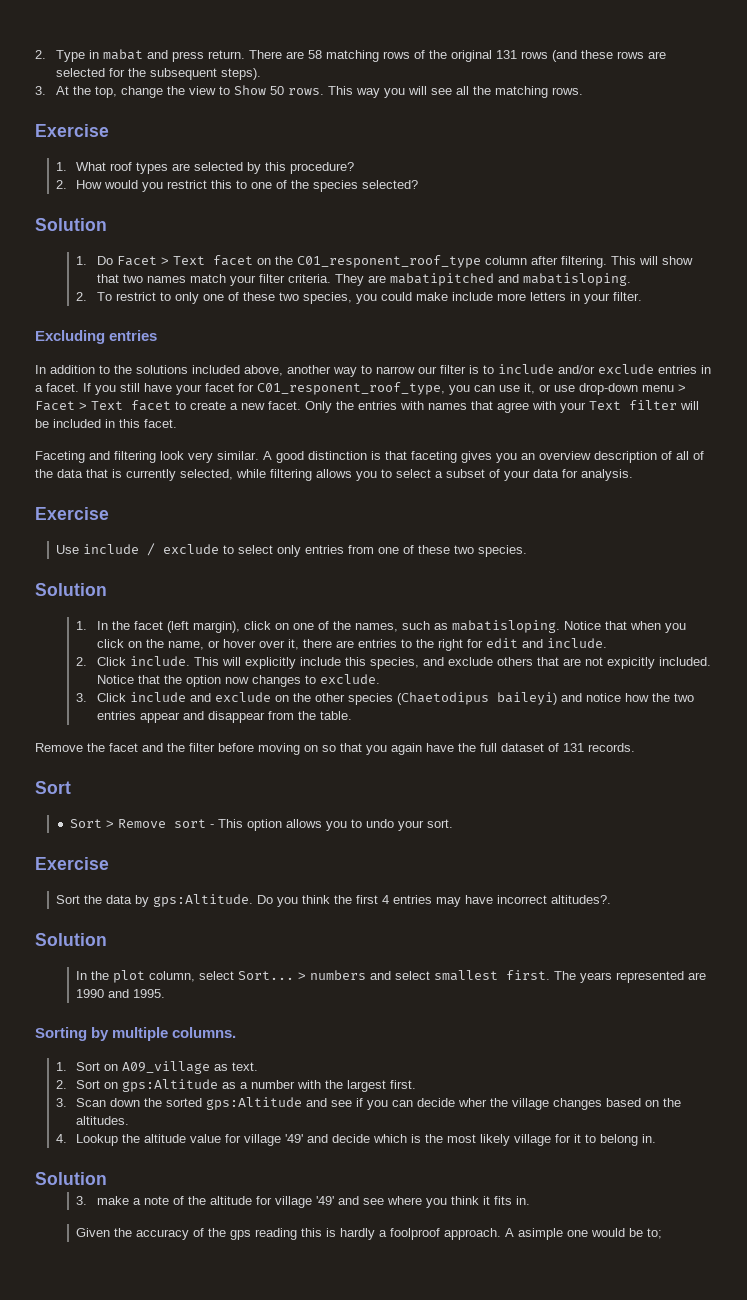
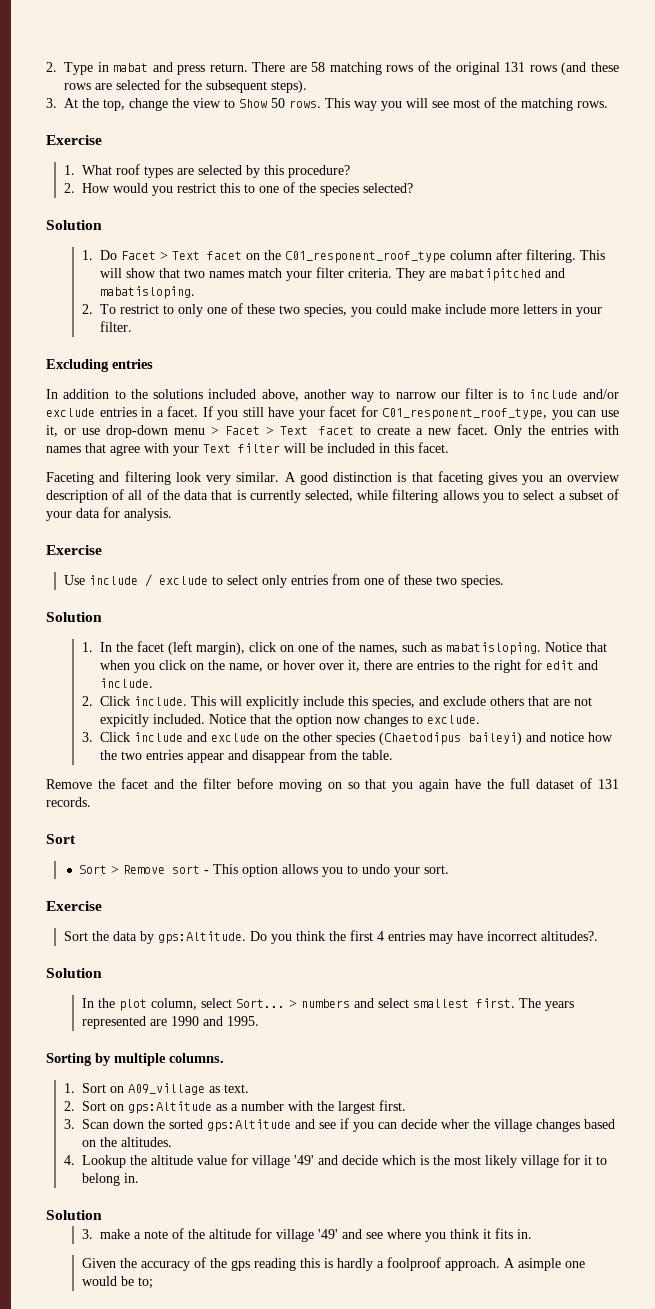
[455,86,469,95] all -> [453,97,496,108] most of

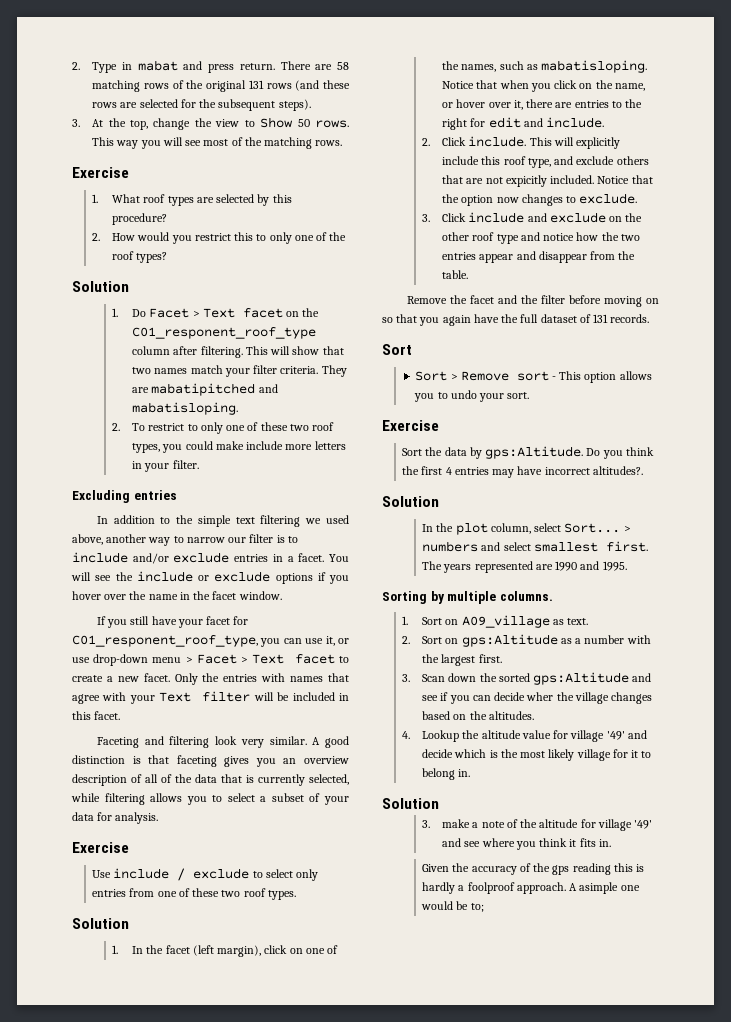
[258,182,413,196] one of the species selected? -> [269,232,347,244] [112,251,168,263] only one of the roof types?
[303,304,347,317] species, -> [312,422,335,431] [132,443,161,453] roof types,
[153,389,257,399] solutions included -> [197,515,349,527] simple text filtering we used
(199, 411) none -> [329,554,350,562] [71,571,349,584] [72,591,282,600] You will see the include or exclude options if you hover over the name in the facet window. //
[460,575,504,588] species. -> [243,888,296,900] roof types.
[371,696,415,709] species, -> [503,156,551,168] roof type,
[335,732,522,745] species (Chaetodipus baileyi) -> [472,232,519,244] roof type

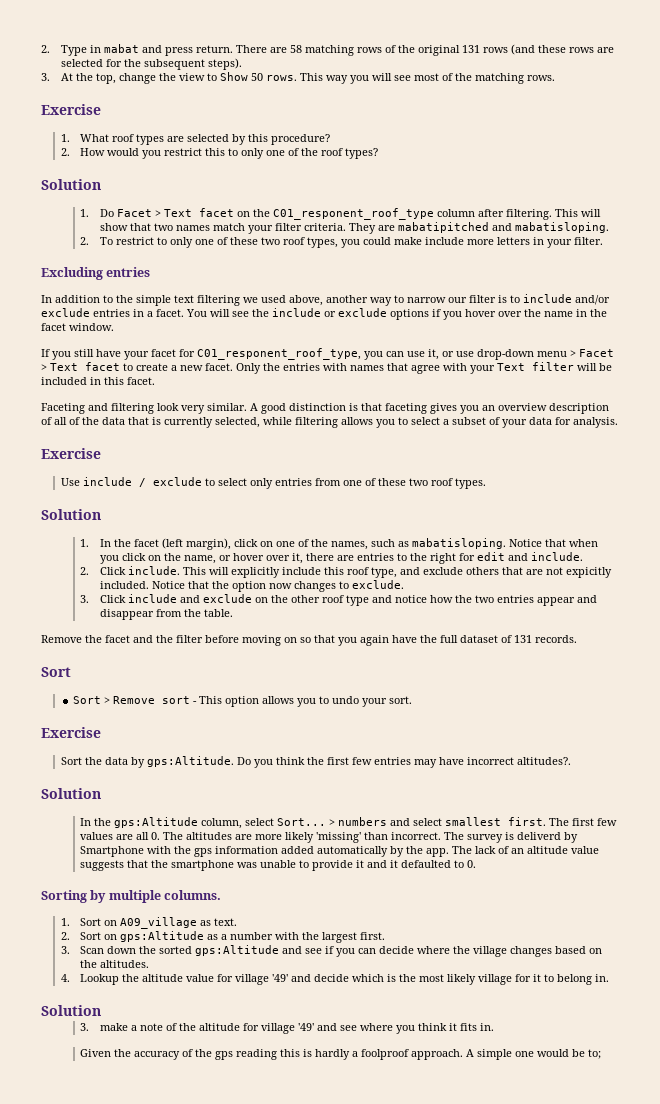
[445,467,452,475] 4 -> [351,757,372,765] few
[455,523,488,535] plot -> [114,817,199,828] gps:Altitude
[443,561,627,573] years represented are 1990 and 1995. -> [572,818,618,826] [80,832,579,843] [80,846,600,857] [80,860,477,871] first few values are all 0. The altitudes are more likely 'missing' than incorrect. The survey is deliverd by Smartphone with the gps information added automatically by the app. The lack of an altitude value suggests that the smartphone was unable to provide it and it defaulted to 0.
[526,692,554,701] wher -> [417,946,451,954] where
[579,882,619,894] asimple -> [477,1049,513,1060] simple

